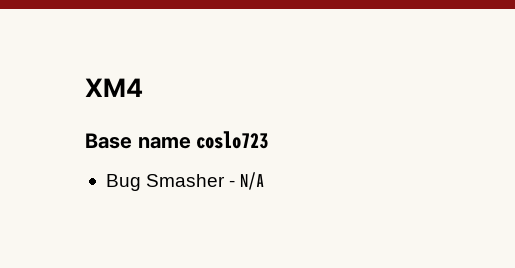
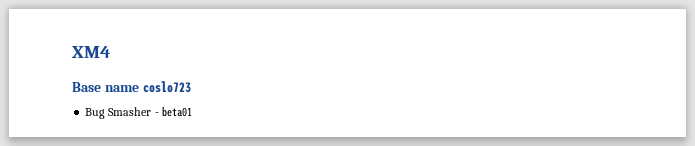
[240,172,265,190] N/A -> [161,106,192,117] beta01

